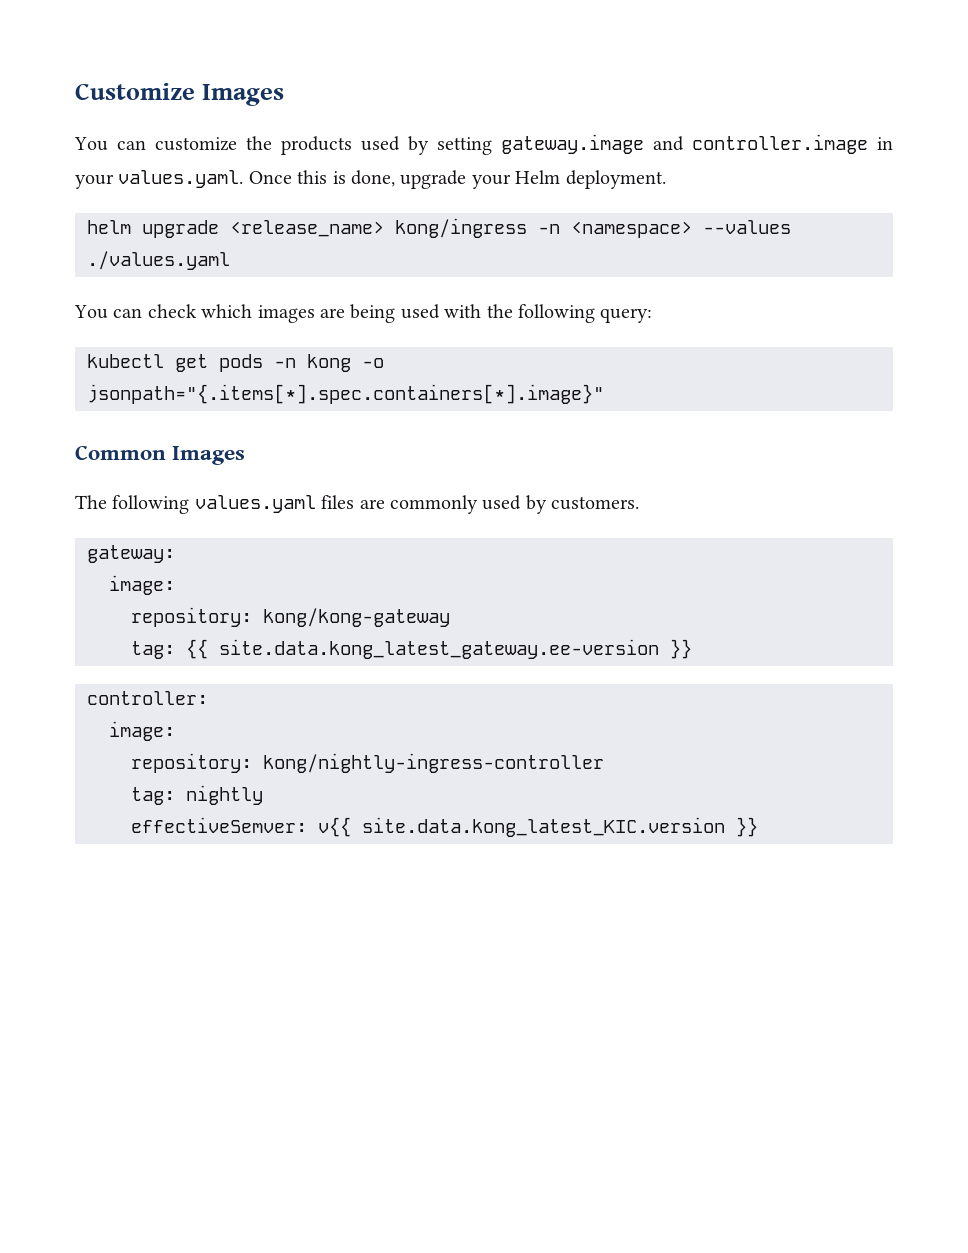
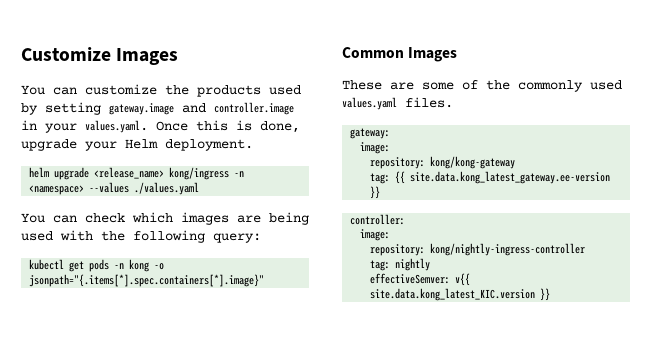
[75,495,640,514] The following values.yaml files are commonly used by customers. -> [342,80,622,92] [342,97,453,110] These are some of the commonly used values.yaml files.

